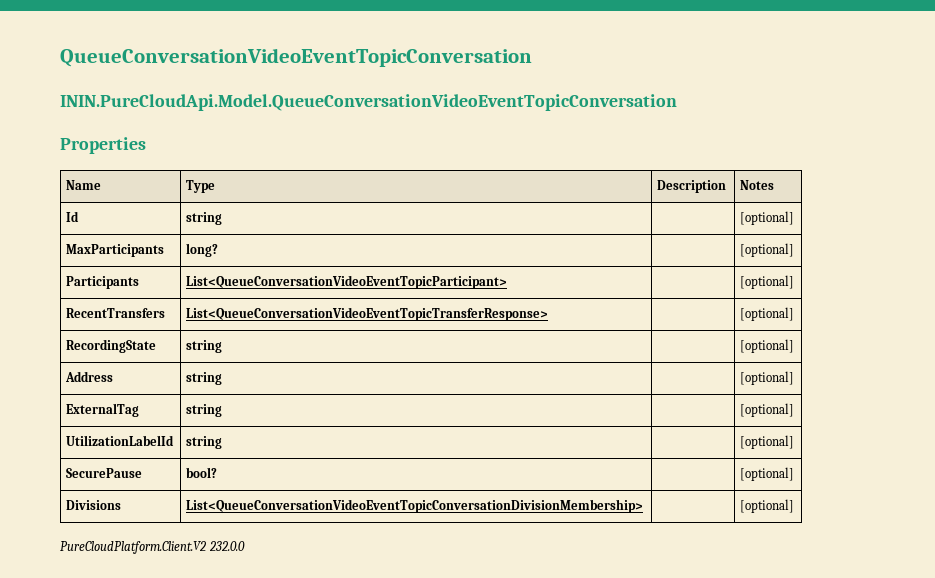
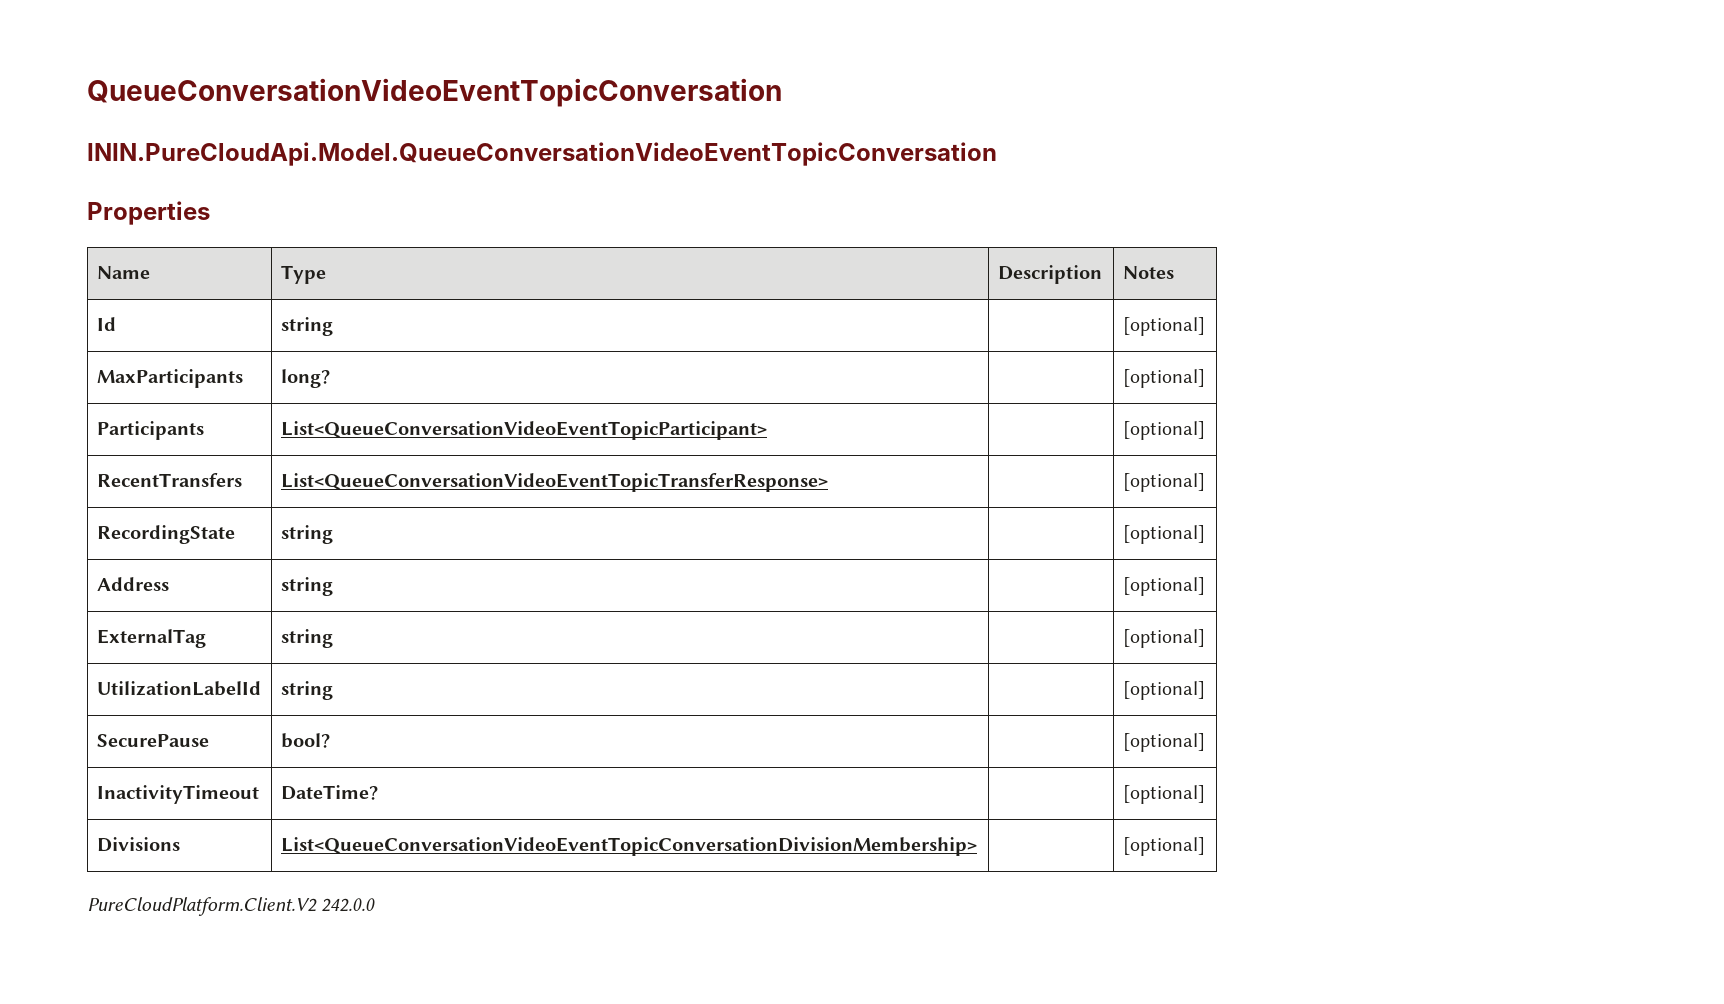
(795, 474) none -> [96,785,259,804] [280,785,378,800] [1122,785,1205,804] // InactivityTimeout | DateTime? | | [optional]
[208,541,245,551] 232.0.0 -> [321,898,376,912] 242.0.0

